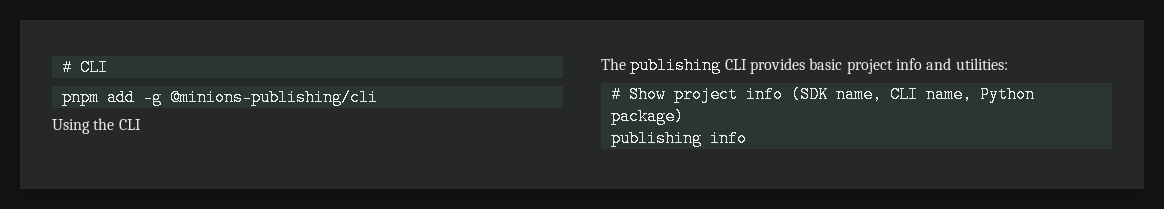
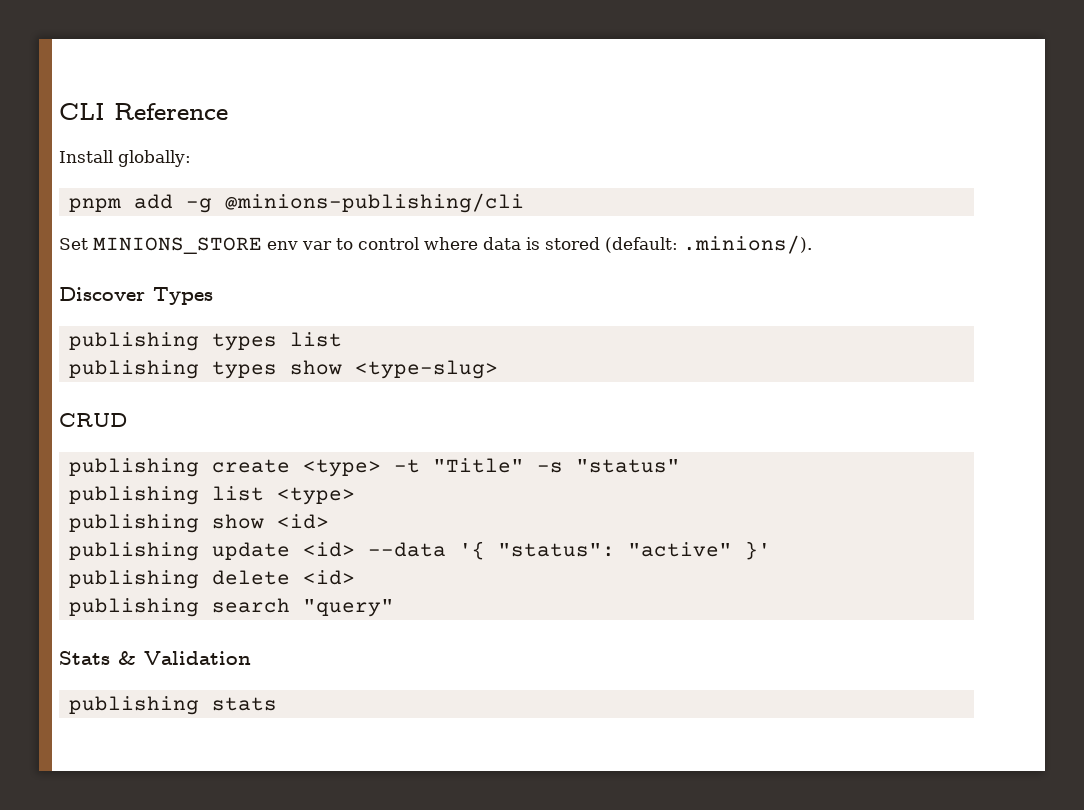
[61,59,108,76] # CLI -> [59,103,228,120] [59,150,191,167] CLI Reference // Install globally:
[52,118,141,134] [601,57,1008,74] [610,86,1035,103] [610,108,684,125] [610,130,747,147] Using the CLI // The publishing CLI provides basic project info and utilities: // # Show project info (SDK name, CLI name, Python package) // publishing info -> [59,235,812,254] [59,287,213,305] [68,332,342,351] [68,360,498,379] [59,413,127,427] [68,458,680,477] [68,486,355,505] [68,514,329,533] [68,541,771,561] [68,570,355,589] [68,598,394,617] [59,651,251,665] [68,696,277,715] Set MINIONS_STORE env var to control where data is stored (default: .minions/). // Discover Types // publishing types list // publishing types show <type-slug> // CRUD // publishing create <type> -t "Title" -s "status" // publishing list <type> // publishing show <id> // publishing update <id> --data '{ "status": "active" }' // publishing delete <id> // publishing search "query" // Stats & Validation // publishing stats

